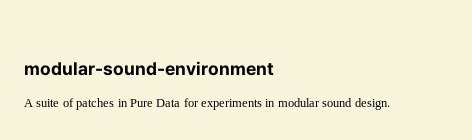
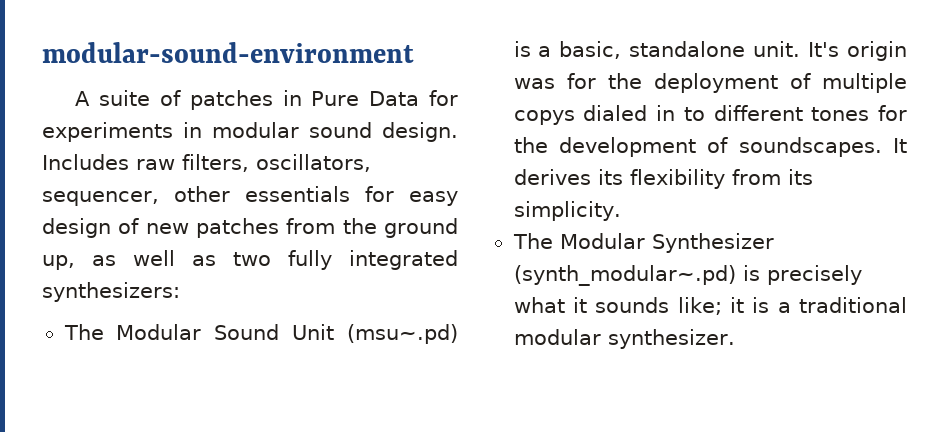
(390, 104) none -> [42,154,371,172] [42,186,458,206] [42,218,458,238] [42,250,458,270] [42,282,180,302] [63,324,458,344] [513,41,907,61] [513,73,907,93] [513,105,907,125] [513,137,907,157] [513,169,813,189] [513,201,621,221] [512,233,774,253] [513,265,862,286] [513,297,907,315] [513,329,735,349] Includes raw filters, oscillators, sequencer, other essentials for easy design of new patches from the ground up, as well as two fully integrated synthesizers: // The Modular Sound Unit (msu~.pd) is a basic, standalone unit. It's origin was for the deployment of multiple copys dialed in to different tones for the development of soundscapes. It derives its flexibility from its simplicity. // The Modular Synthesizer (synth_modular~.pd) is precisely what it sounds like; it is a traditional modular synthesizer.

